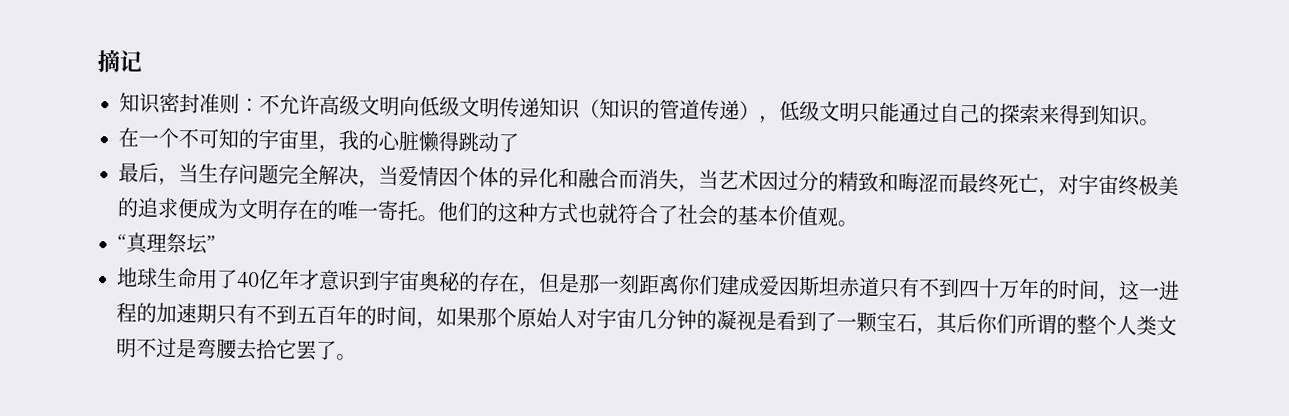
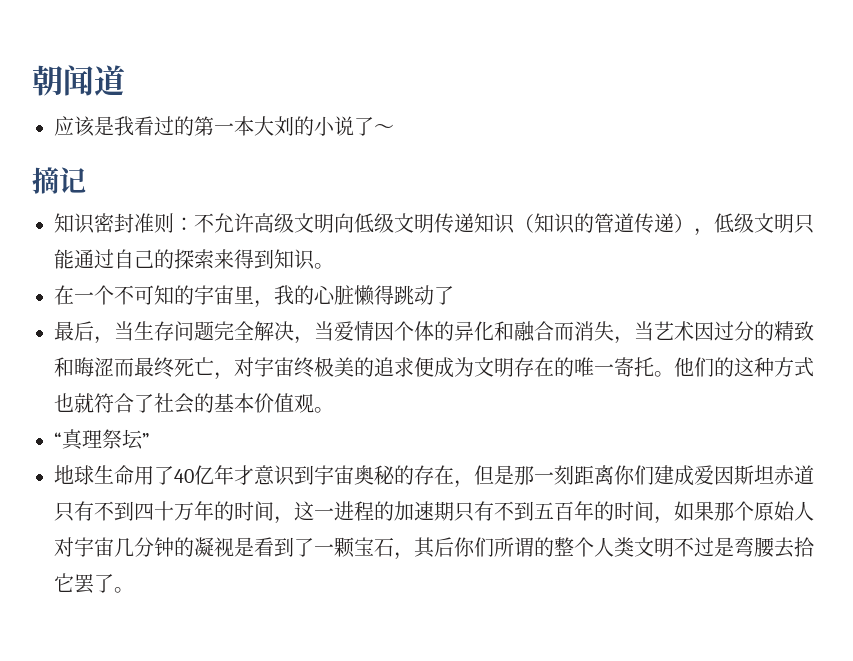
(97, 61) none -> [32,65,125,96] [54,116,394,137] 朝闻道 // 应该是我看过的第一本大刘的小说了～ //

